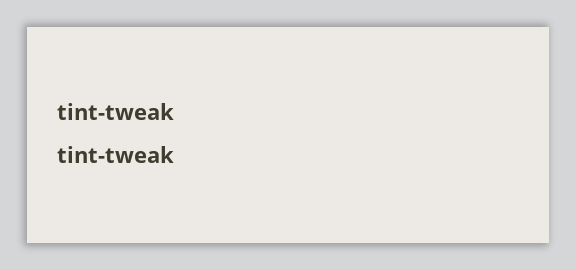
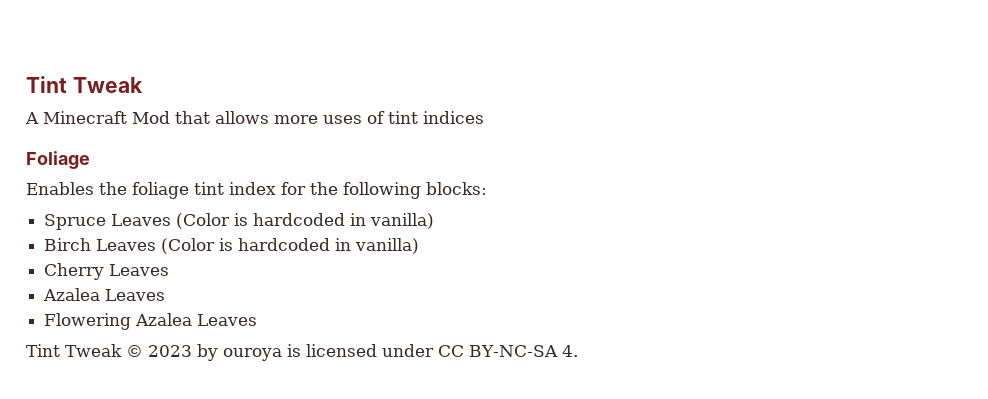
[57,103,174,120] [57,146,174,163] tint-tweak // tint-tweak -> [26,76,143,93] [25,111,484,124] [26,151,90,169] [26,182,487,199] [44,213,435,230] [44,238,420,254] [44,263,170,280] [43,288,166,301] [44,313,258,330] [26,344,578,361] Tint Tweak // A Minecraft Mod that allows more uses of tint indices // Foliage // Enables the foliage tint index for the following blocks: // Spruce Leaves (Color is hardcoded in vanilla) // Birch Leaves (Color is hardcoded in vanilla) // Cherry Leaves // Azalea Leaves // Flowering Azalea Leaves // Tint Tweak © 2023 by ouroya is licensed under CC BY-NC-SA 4.

